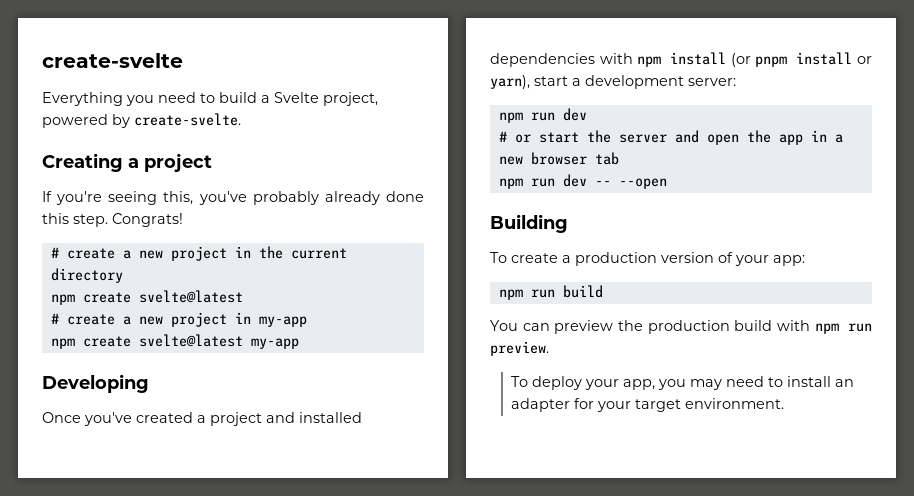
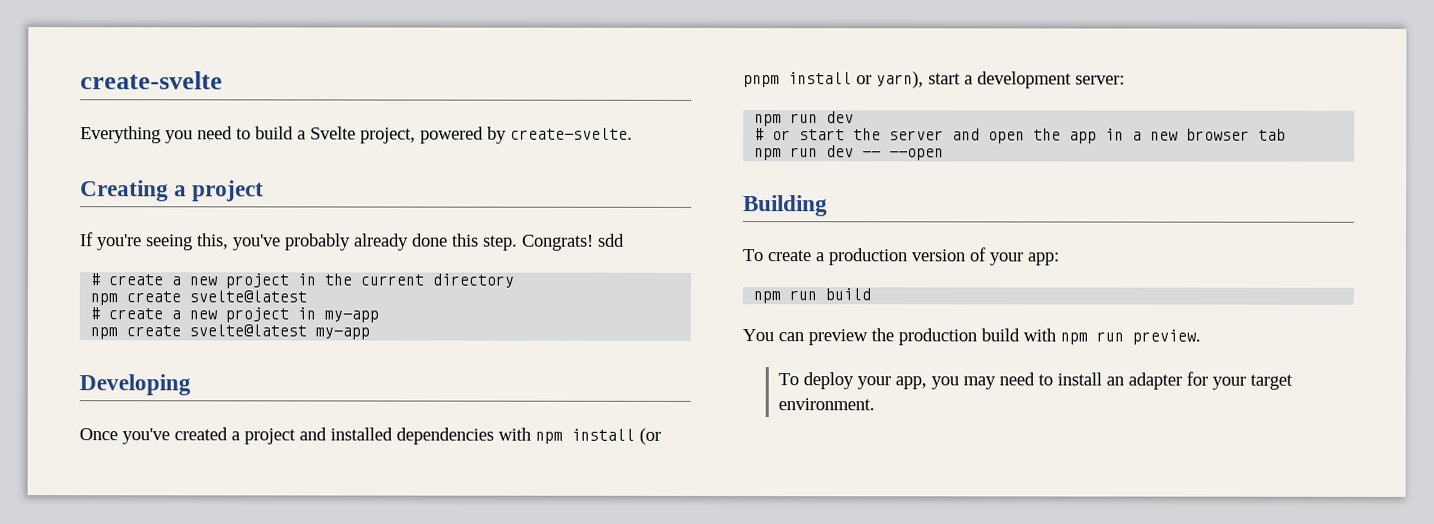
(183, 220) none -> [598,233,625,247] sdd

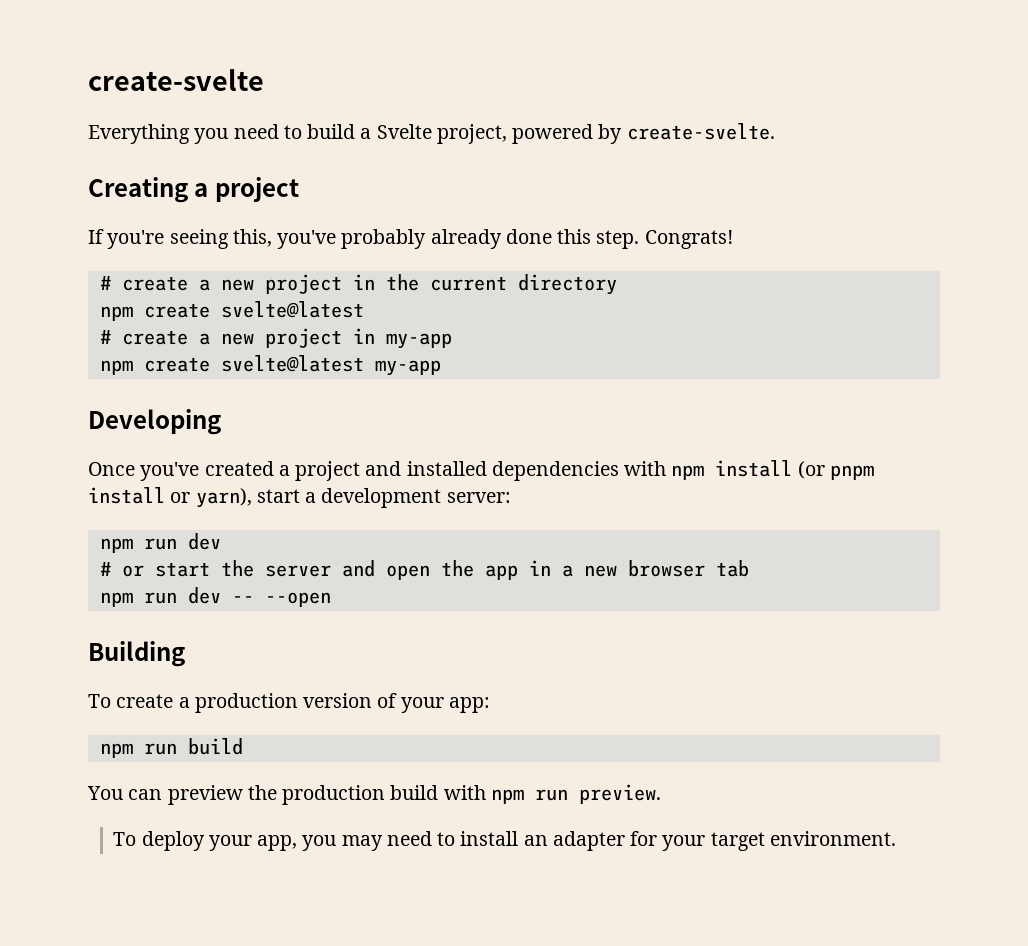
[598,233,625,247] sdd -> (733, 239) none

